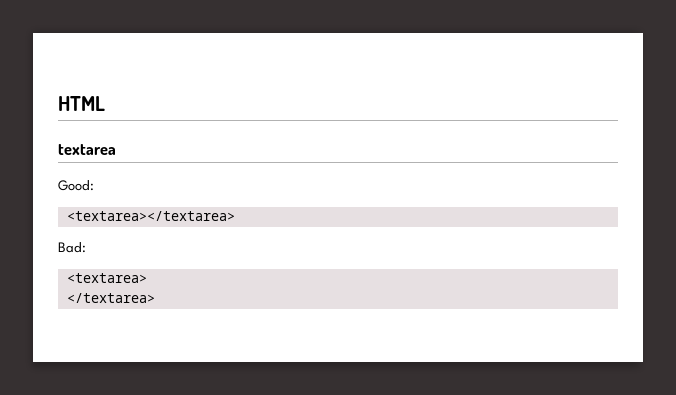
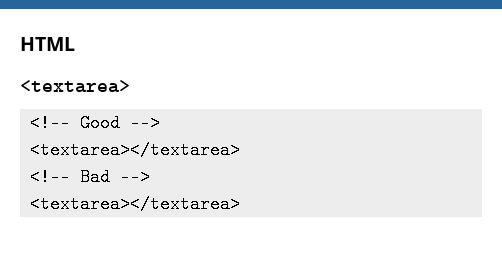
[58,144,116,155] [58,180,94,191] [66,211,235,221] [58,242,86,253] [66,273,147,283] [66,293,155,303] textarea // Good: // <textarea></textarea> // Bad: // <textarea> // </textarea> -> [20,80,130,93] [29,114,160,132] [29,141,240,159] [29,168,150,186] [29,195,240,213] <textarea> // <!-- Good --> // <textarea></textarea> // <!-- Bad --> // <textarea></textarea>

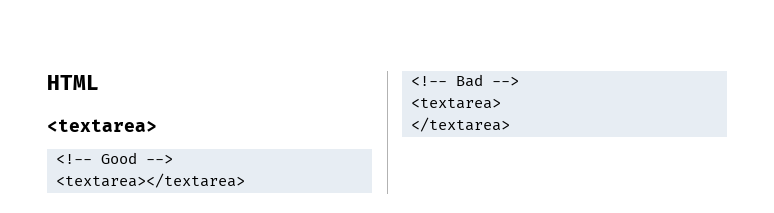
[29,195,240,213] <textarea></textarea> -> [411,98,501,109] [411,117,510,132] <textarea> // </textarea>

